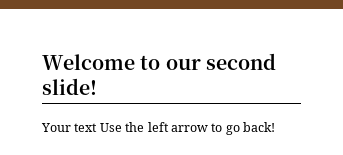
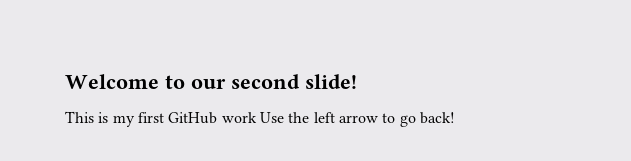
[41,123,98,132] Your text -> [65,111,257,127] This is my first GitHub work

